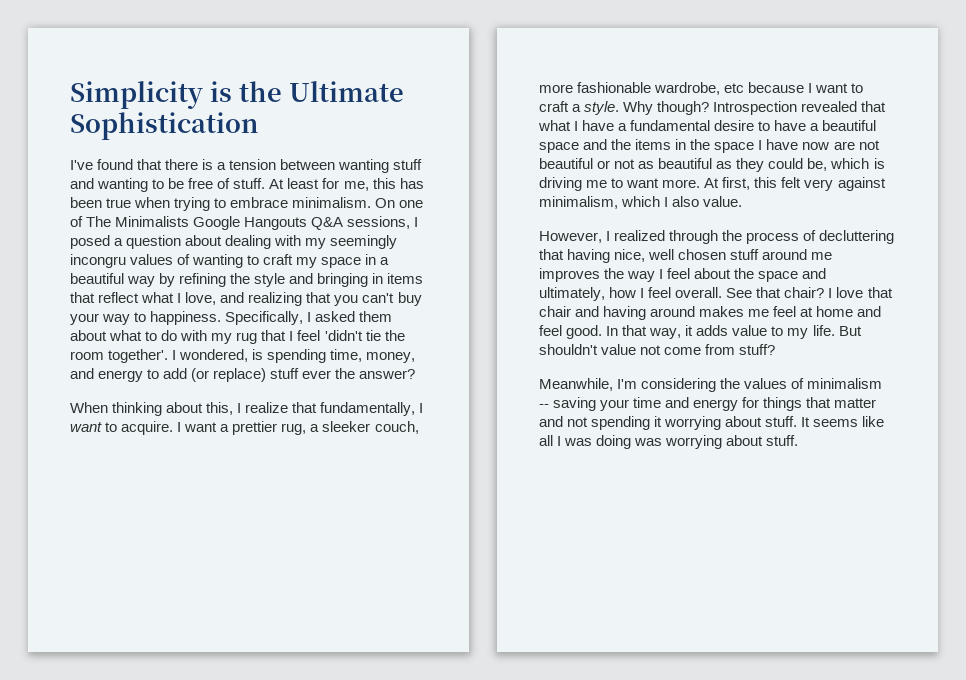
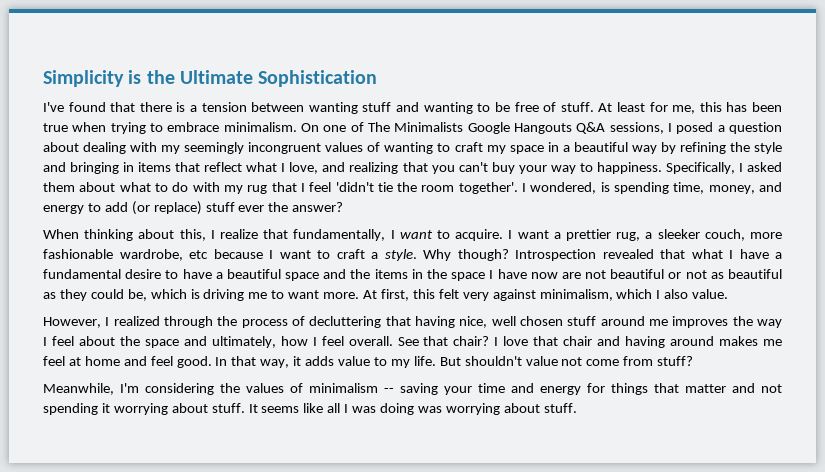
[70,254,126,268] incongru -> [248,142,322,154] incongruent

